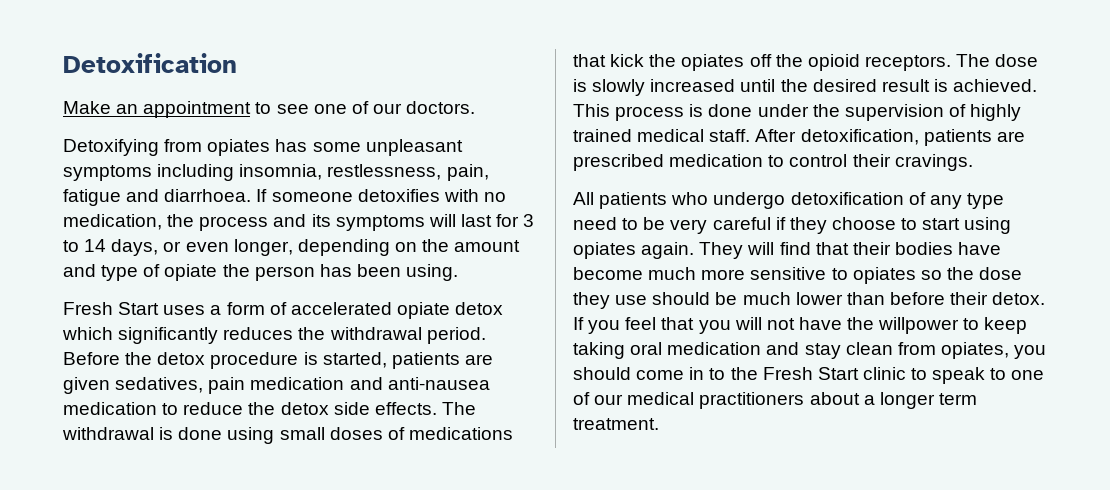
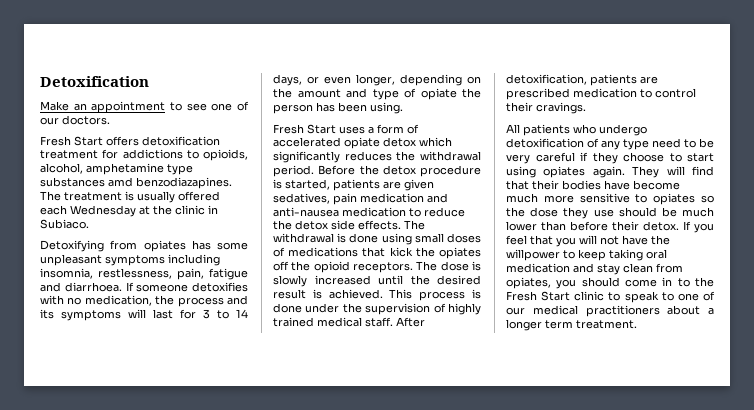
(476, 107) none -> [40,136,220,146] [40,149,248,161] [40,163,193,175] [40,177,232,189] [40,191,220,203] [40,205,218,217] [40,219,89,229] // Fresh Start offers detoxification treatment for addictions to opioids, alcohol, amphetamine type substances amd benzodiazapines. The treatment is usually offered each Wednesday at the clinic in Subiaco.

